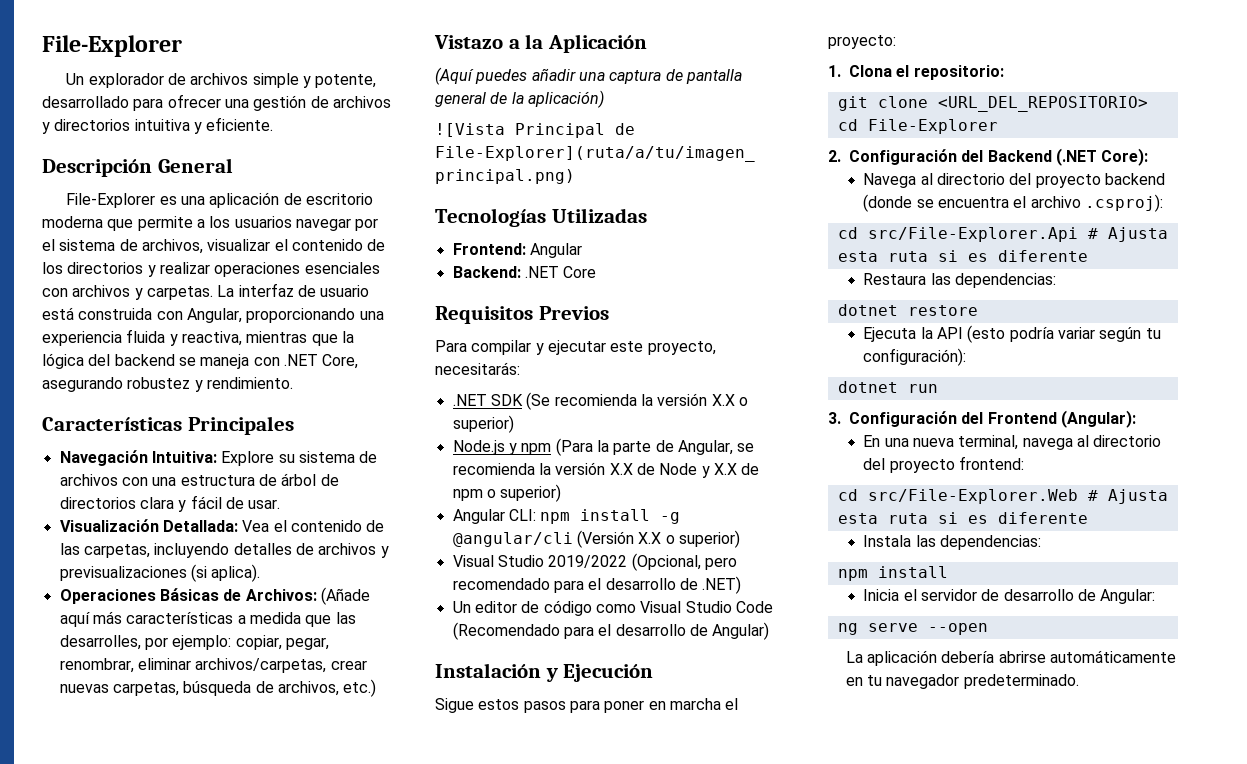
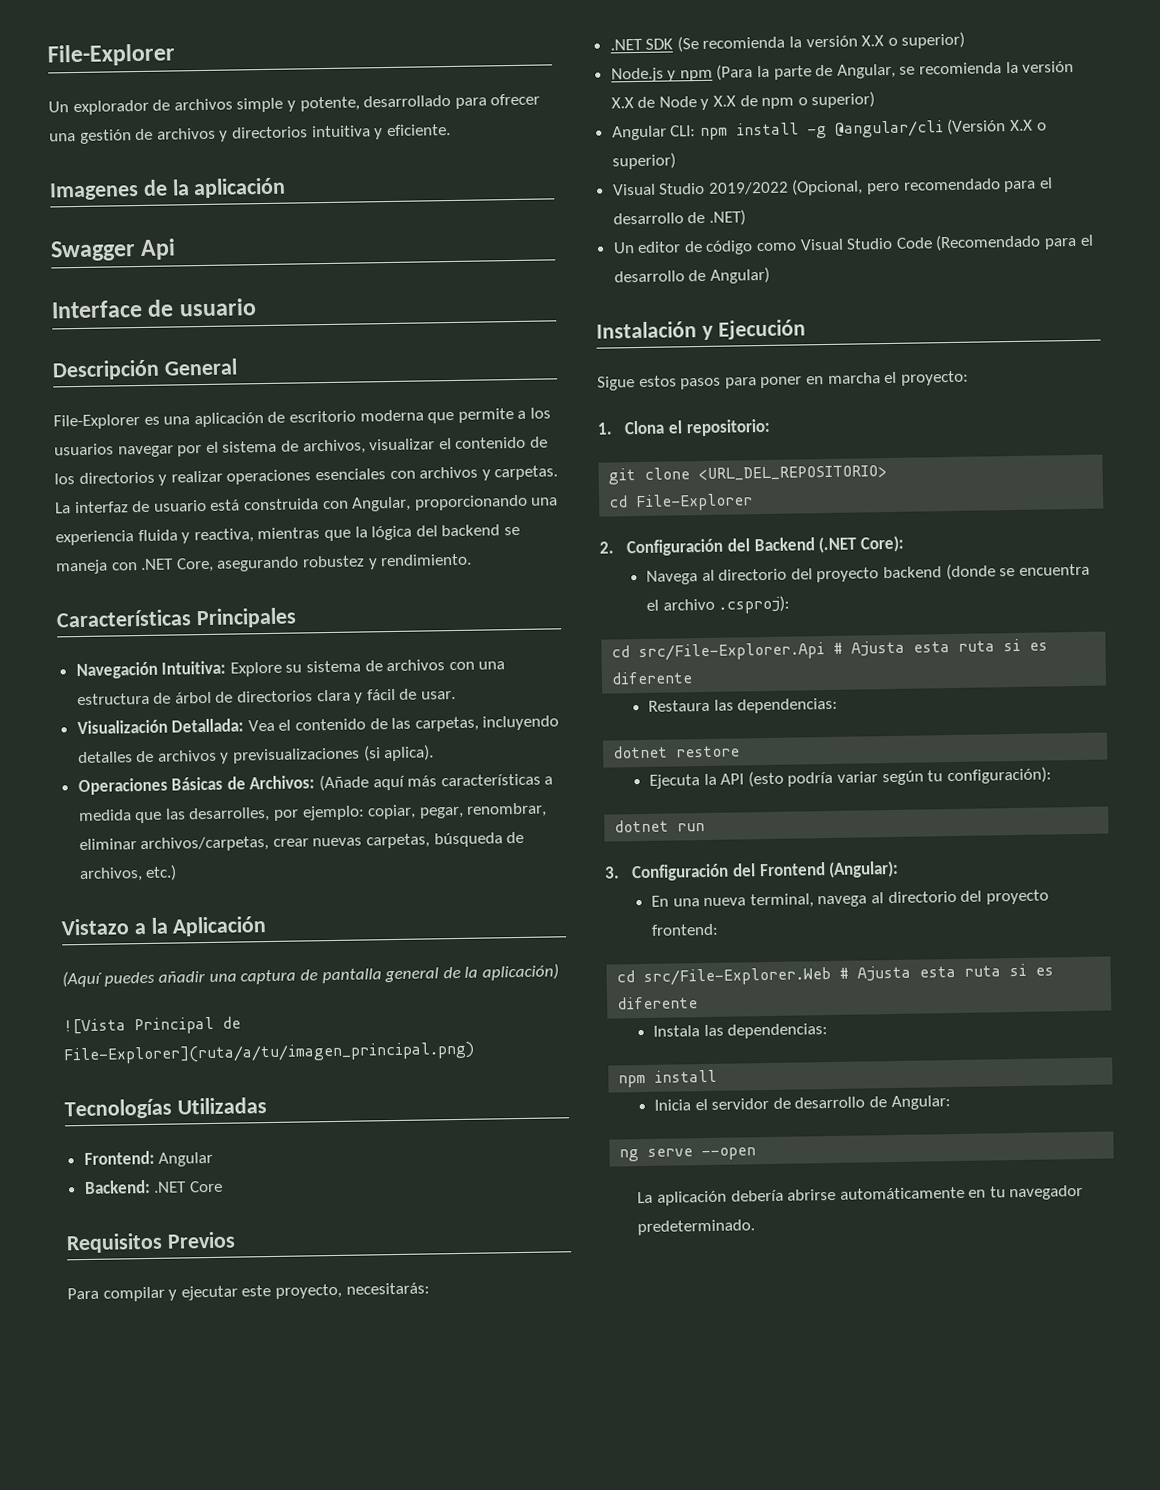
(274, 124) none -> [49,177,287,201] [50,238,177,262] [51,298,257,319] // Imagenes de la aplicación // Swagger Api // Interface de usuario

